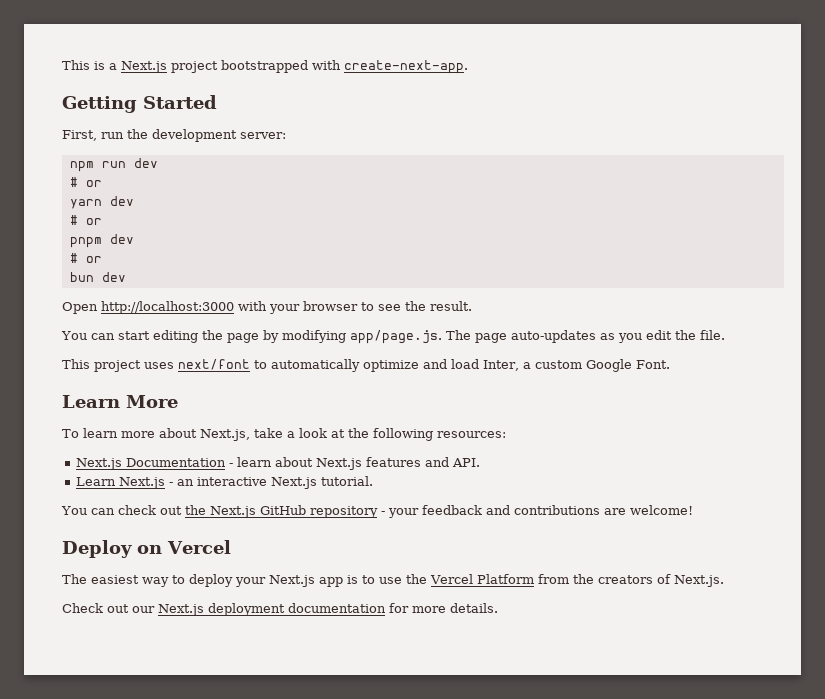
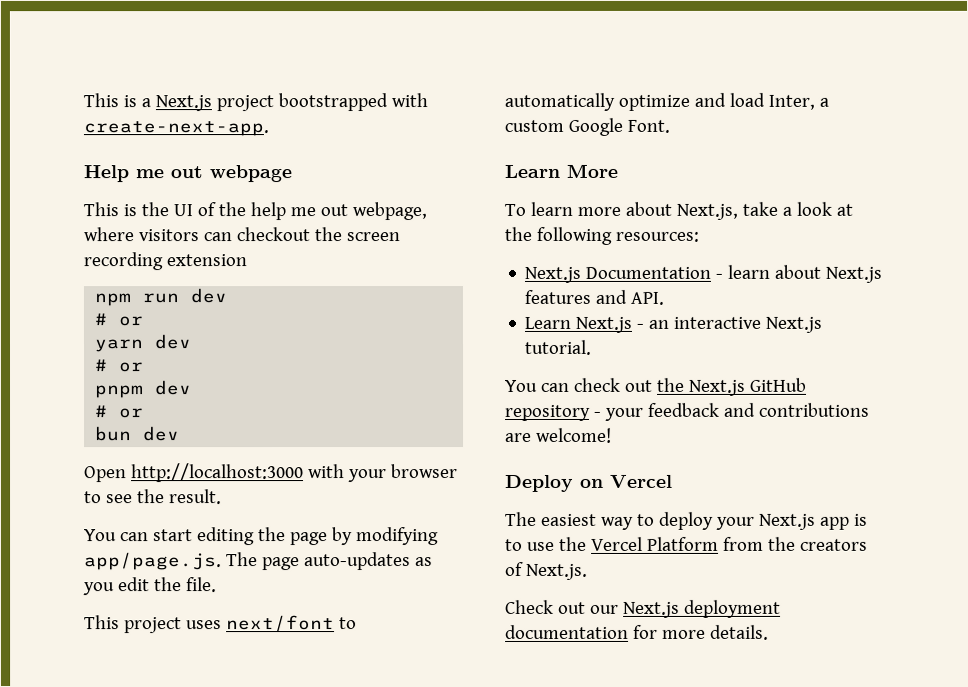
[62,95,217,113] [62,129,286,142] Getting Started // First, run the development server: -> [83,165,292,183] [83,202,427,221] [83,227,400,242] [83,252,247,271] Help me out webpage // This is the UI of the help me out webpage, where visitors can checkout the screen recording extension

